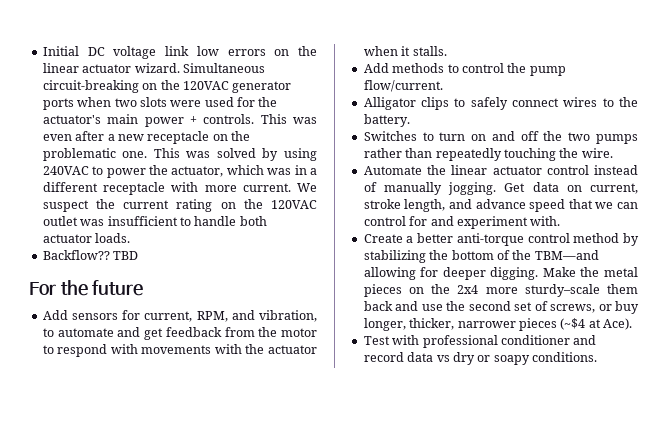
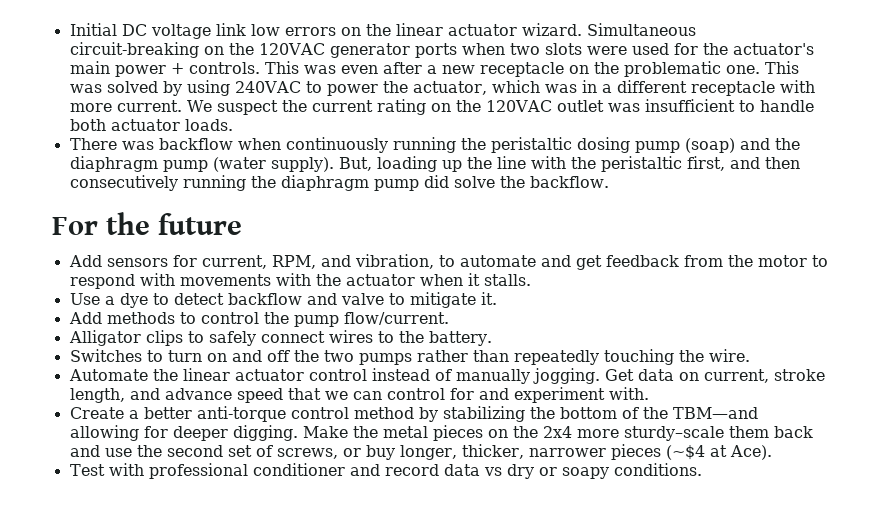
[42,250,139,260] Backflow?? TBD -> [69,137,800,153] [69,156,800,172] [69,175,609,191] There was backflow when continuously running the peristaltic dosing pump (soap) and the diaphragm pump (water supply). But, loading up the line with the peristaltic first, and then consecutively running the diaphragm pump did solve the backflow.
(447, 51) none -> [69,292,497,308] // Use a dye to detect backflow and valve to mitigate it.

